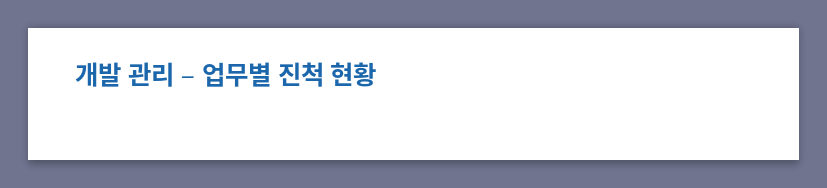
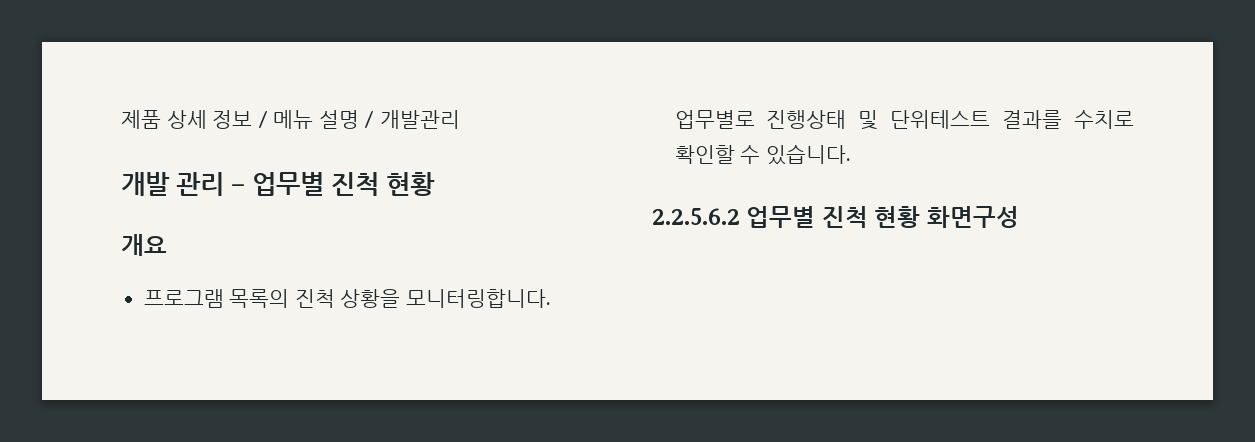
(75, 74) none -> [121,110,460,129] 제품 상세 정보 / 메뉴 설명 / 개발관리 //
(377, 74) none -> [121,234,167,256] [143,289,550,308] [674,110,1134,130] [674,144,850,165] [652,206,1019,228] // 개요 // 프로그램 목록의 진척 상황을 모니터링합니다. 업무별로 진행상태 및 단위테스트 결과를 수치로 확인할 수 있습니다. // 2.2.5.6.2 업무별 진척 현황 화면구성

